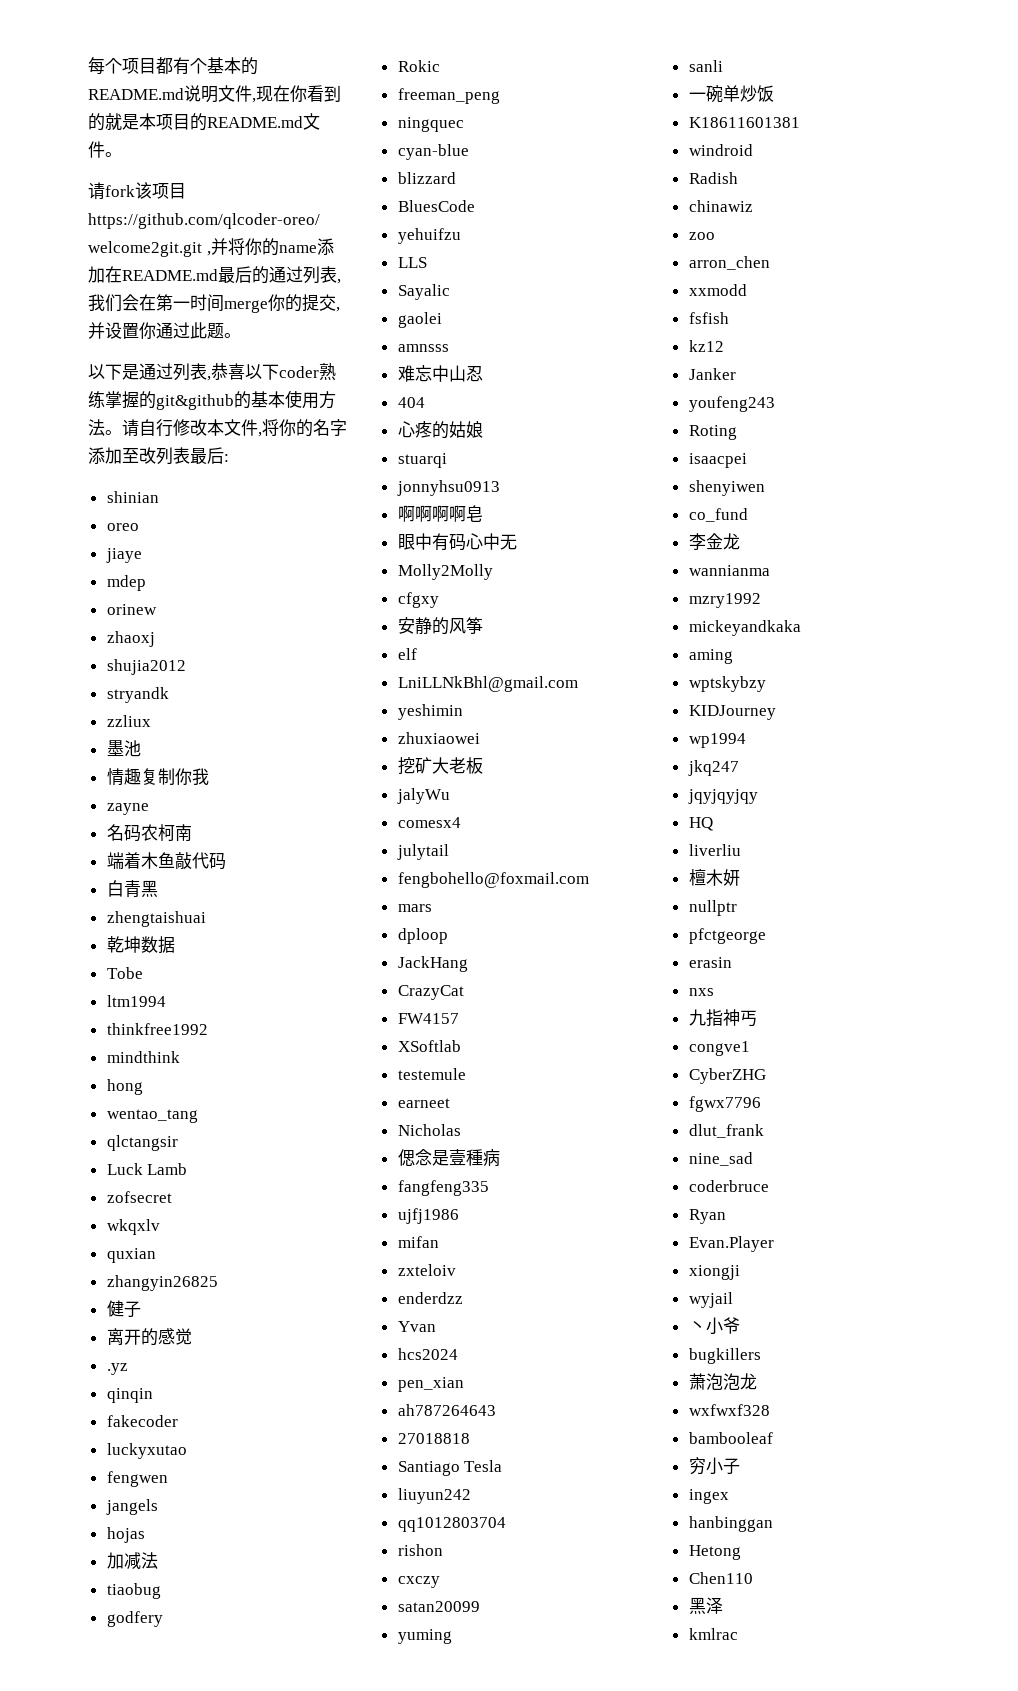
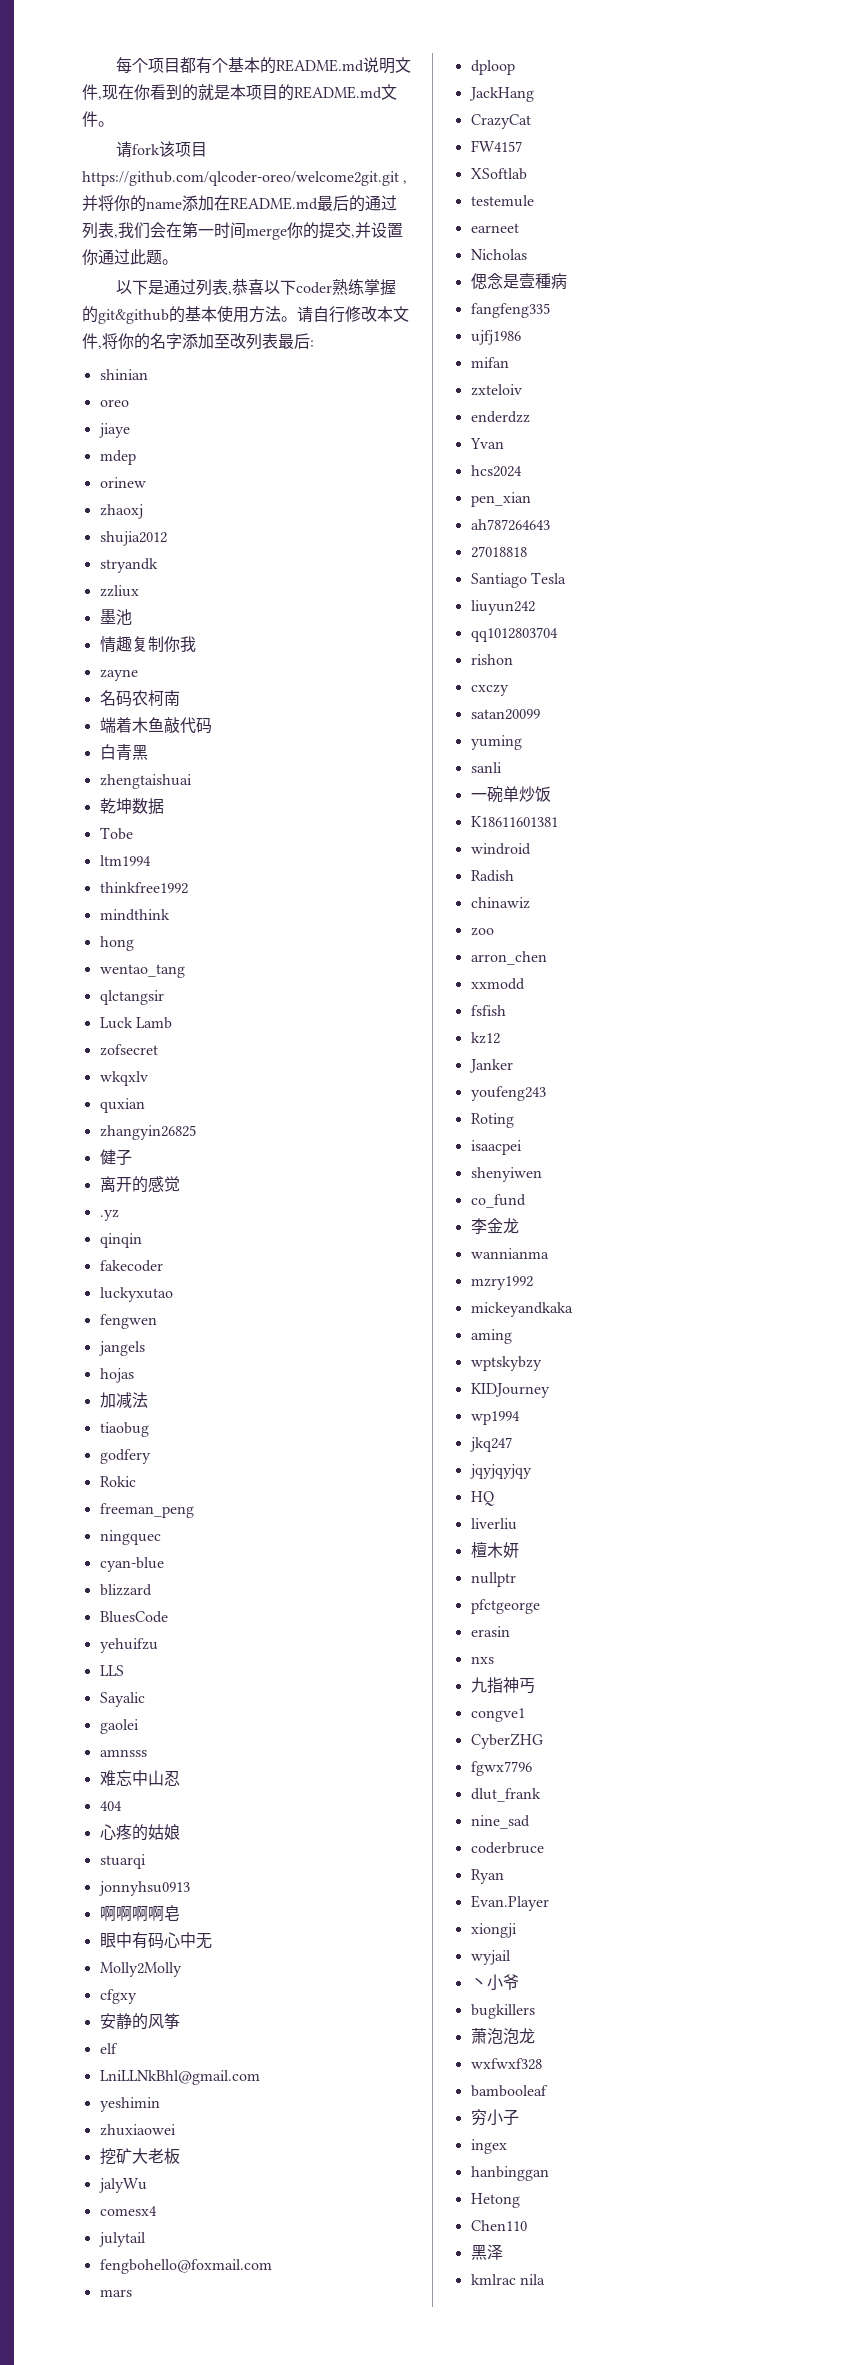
(738, 1634) none -> [519,2274,545,2285] nila

